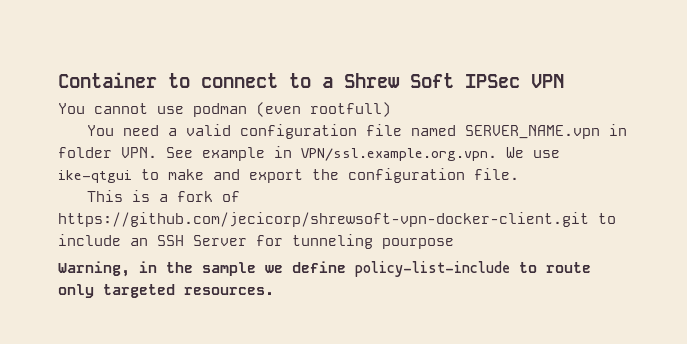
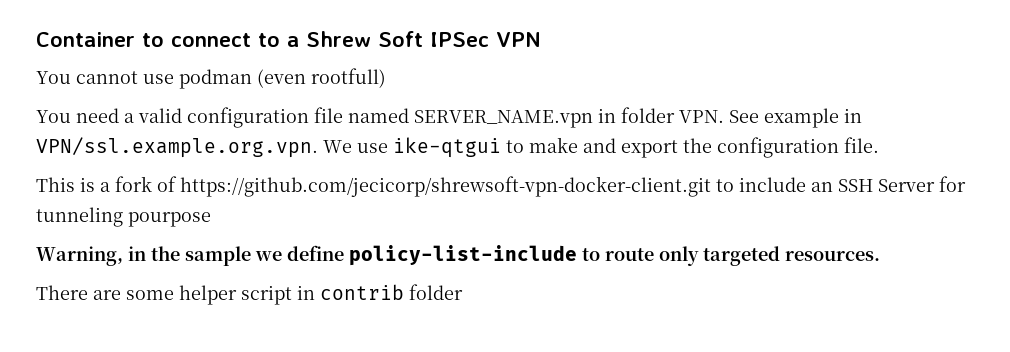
(274, 291) none -> [36,284,463,305] // There are some helper script in contrib folder

